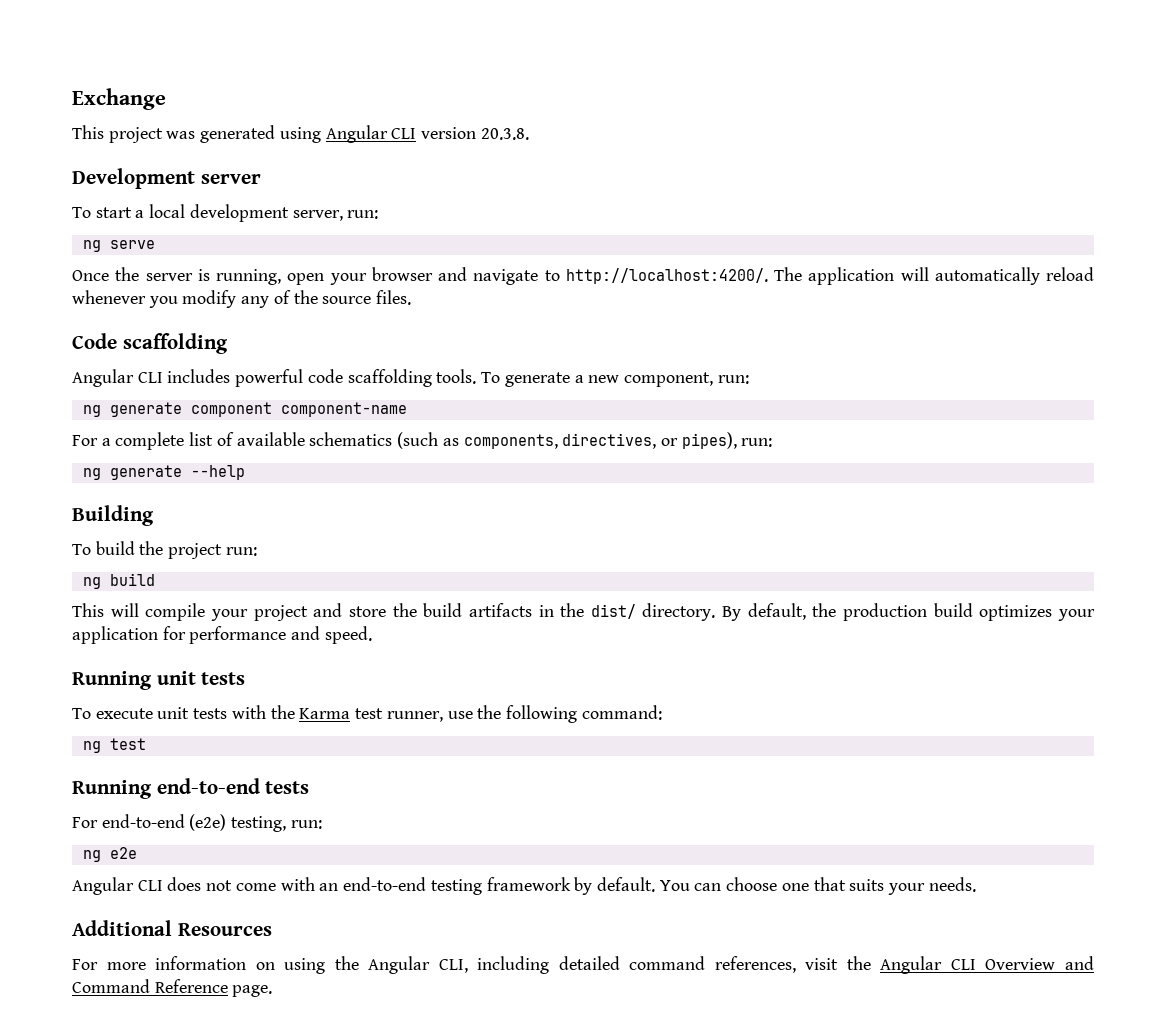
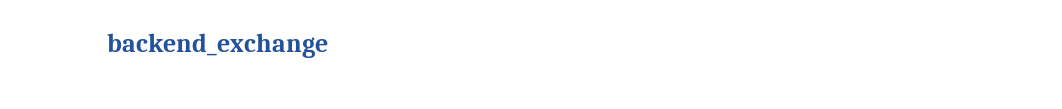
[72,88,166,110] [72,125,529,143] [72,168,261,189] [72,204,379,222] [82,240,155,252] [72,267,1094,285] [72,290,412,308] [72,333,228,354] [72,369,749,387] [82,402,407,417] [72,432,773,450] [82,465,245,480] [72,505,154,526] [72,541,257,559] [82,573,155,589] [72,603,1095,621] [72,626,372,644] [72,671,246,690] [72,705,662,723] [82,738,146,753] [72,778,310,799] [72,814,322,832] [82,847,137,862] [72,877,976,895] [72,920,272,936] [72,956,1094,974] [72,979,273,997] Exchange // This project was generated using Angular CLI version 20.3.8. // Development server // To start a local development server, run: // ng serve // Once the server is running, open your browser and navigate to http://localhost:4200/. The application will automatically reload whenever you modify any of the source files. // Code scaffolding // Angular CLI includes powerful code scaffolding tools. To generate a new component, run: // ng generate component component-name // For a complete list of available schematics (such as components, directives, or pipes), run: // ng generate --help // Building // To build the project run: // ng build // This will compile your project and store the build artifacts in the dist/ directory. By default, the production build optimizes your application for performance and speed. // Running unit tests // To execute unit tests with the Karma test runner, use the following command: // ng test // Running end-to-end tests // For end-to-end (e2e) testing, run: // ng e2e // Angular CLI does not come with an end-to-end testing framework by default. You can choose one that suits your needs. // Additional Resources // For more information on using the Angular CLI, including detailed command references, visit the Angular CLI Overview and Command Reference page. -> [107,33,328,58] backend_exchange

